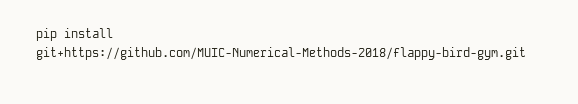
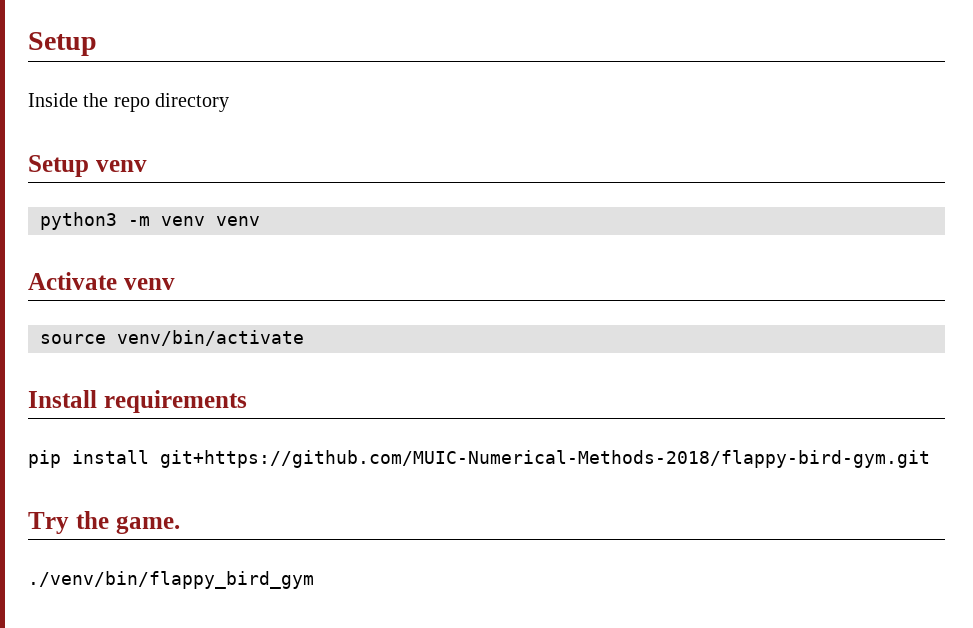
(36, 34) none -> [28,32,97,56] [28,93,230,112] [28,155,147,177] [40,212,260,230] [28,272,175,290] [40,330,304,346] [28,390,247,413] Setup // Inside the repo directory // Setup venv // python3 -m venv venv // Activate venv // source venv/bin/activate // Install requirements //
(526, 53) none -> [28,511,180,534] [28,571,314,589] // Try the game. // ./venv/bin/flappy_bird_gym

